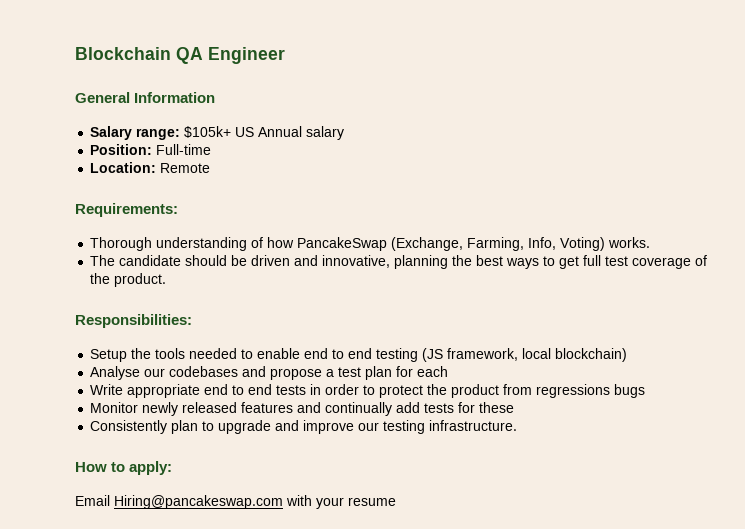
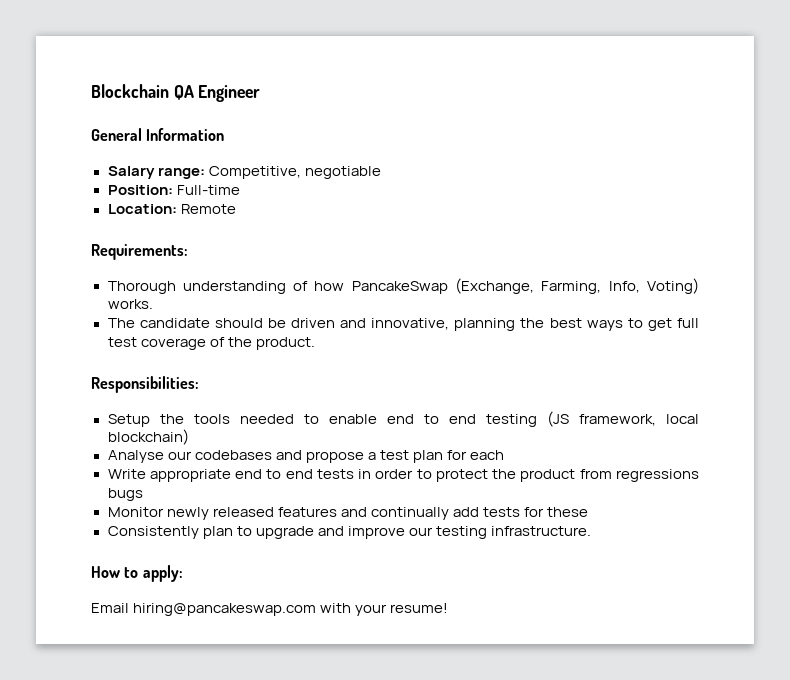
[184,126,345,140] $105k+ US Annual salary -> [208,166,381,179] Competitive, negotiable
[114,495,283,509] Hiring@pancakeswap.com -> [133,603,317,616] hiring@pancakeswap.com
[348,497,396,506] resume -> [390,603,449,613] resume!

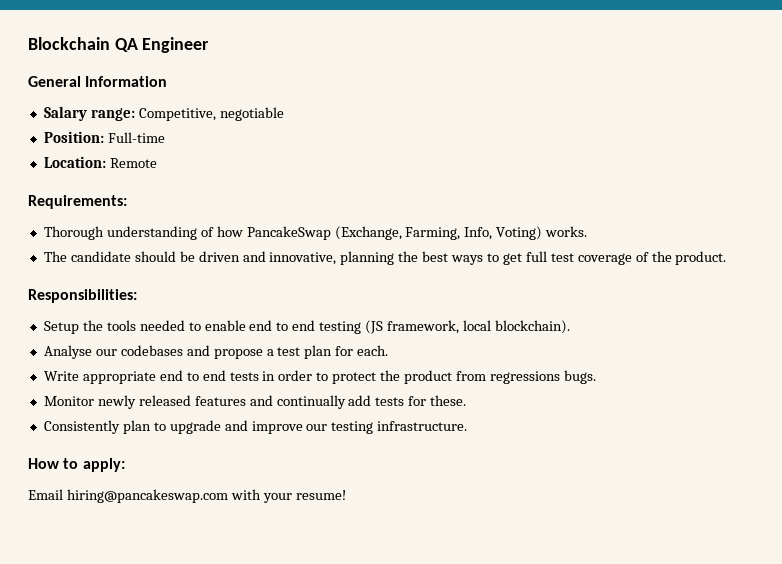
[107,429,189,445] blockchain) -> [494,320,570,334] blockchain).
[469,450,504,460] each -> [357,345,389,356] each.
[107,488,143,501] bugs -> [563,370,596,384] bugs.
[546,507,588,517] these -> [430,395,467,406] these.

